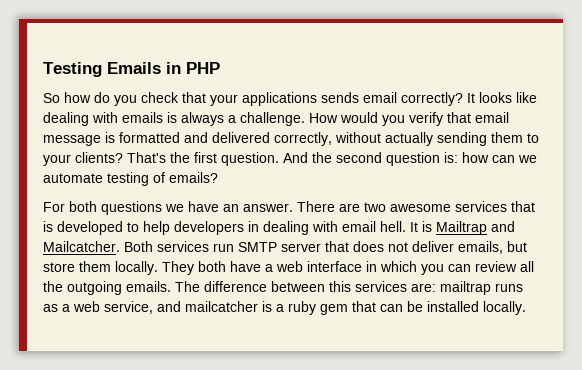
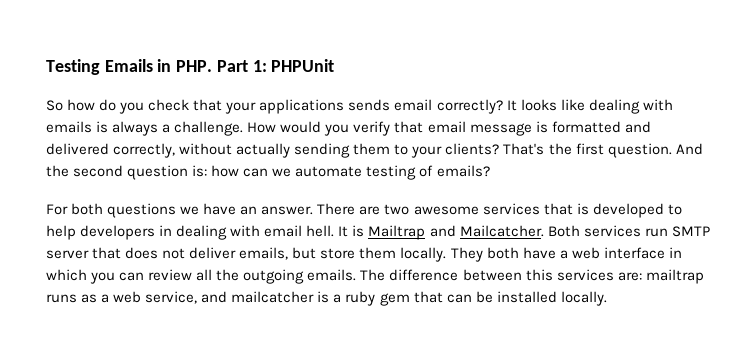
[186,62,220,74] PHP -> [176,59,335,72] PHP. Part 1: PHPUnit

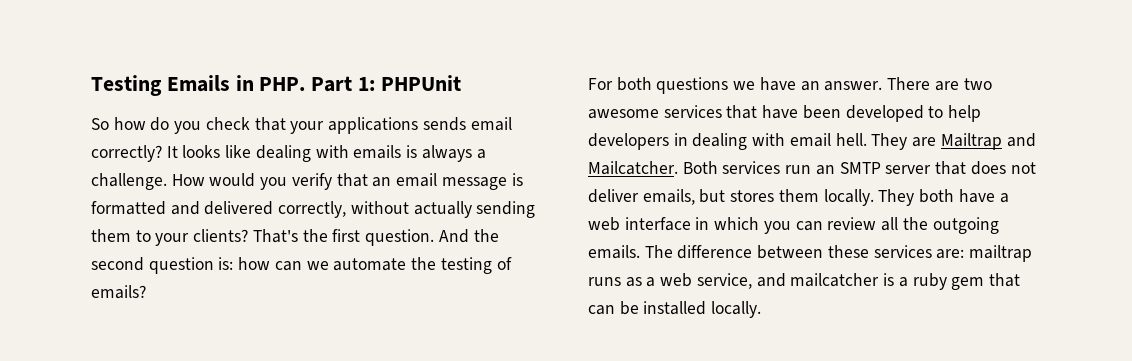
(424, 127) none -> [372,177,392,187] an
(363, 171) none -> [411,257,437,270] the
[576,203,589,215] is -> [762,105,841,119] have been
[338,225,365,237] It is -> [871,133,937,150] They are
(668, 232) none -> [815,165,835,175] an
[320,248,356,259] store -> [730,190,775,202] stores
[525,269,553,281] this -> [827,245,869,258] these

